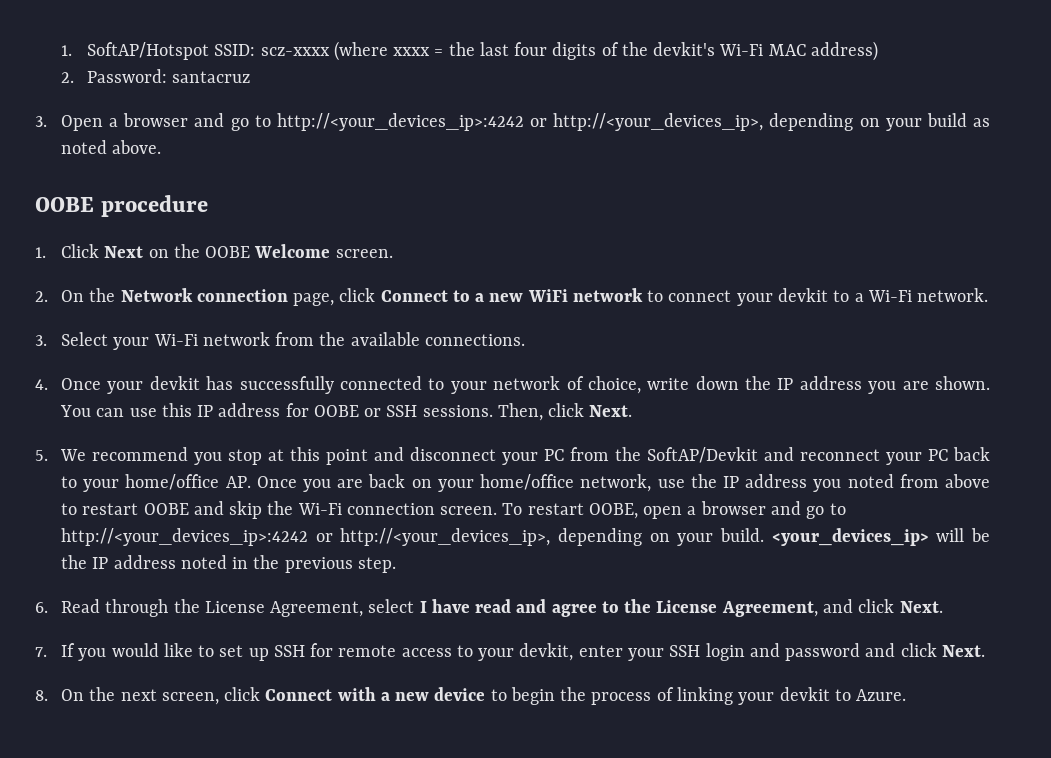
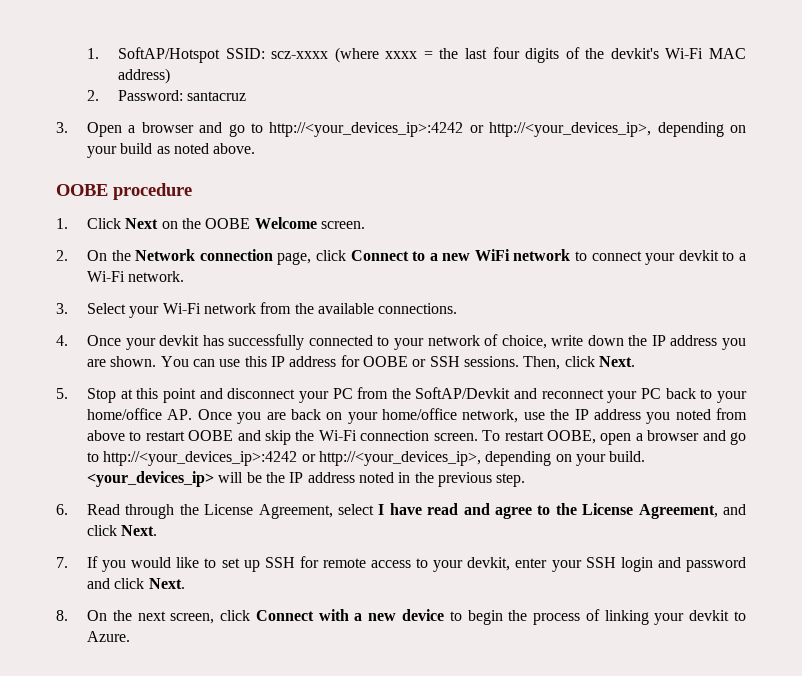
[60,447,263,465] We recommend you stop -> [87,388,117,403] Stop

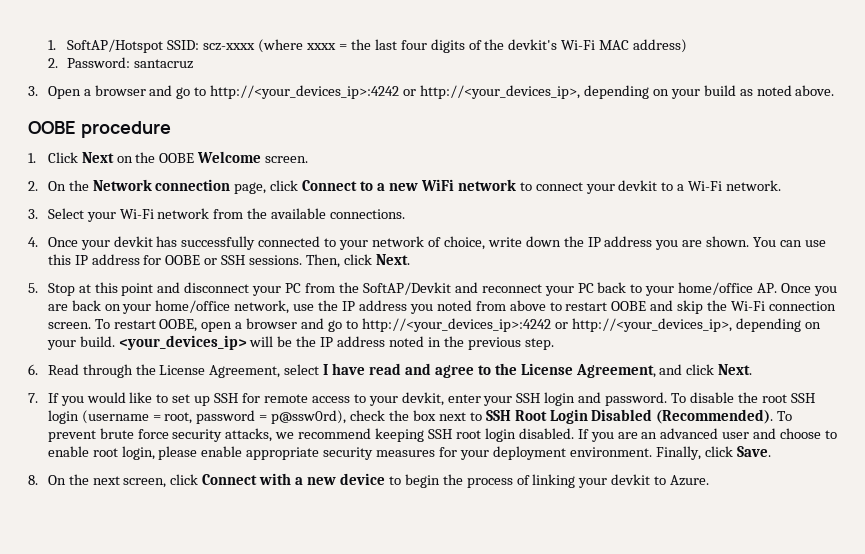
[685,557,746,572] [87,578,185,589] password and click Next. -> [605,392,815,406] [47,409,793,424] [47,428,837,442] [47,446,771,460] password. To disable the root SSH login (username = root, password = p@ssw0rd), check the box next to SSH Root Login Disabled (Recommended). To prevent brute force security attacks, we recommend keeping SSH root login disabled. If you are an advanced user and choose to enable root login, please enable appropriate security measures for your deployment environment. Finally, click Save.

